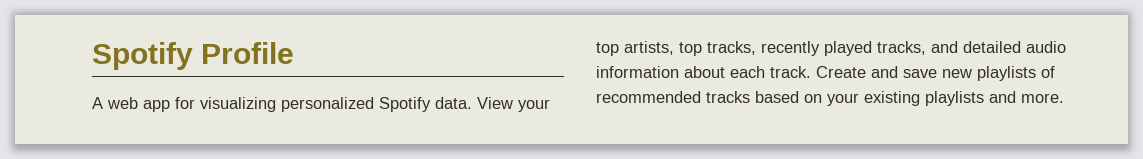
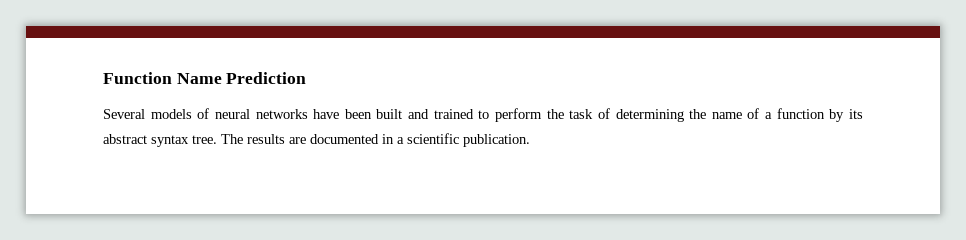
[92,42,295,70] [92,97,550,112] [596,41,1066,56] [596,66,1055,81] [596,91,1064,106] Spotify Profile // A web app for visualizing personalized Spotify data. View your top artists, top tracks, recently played tracks, and detailed audio information about each track. Create and save new playlists of recommended tracks based on your existing playlists and more. -> [103,72,307,84] [103,108,863,122] [103,133,530,147] Function Name Prediction // Several models of neural networks have been built and trained to perform the task of determining the name of a function by its abstract syntax tree. The results are documented in a scientific publication.

